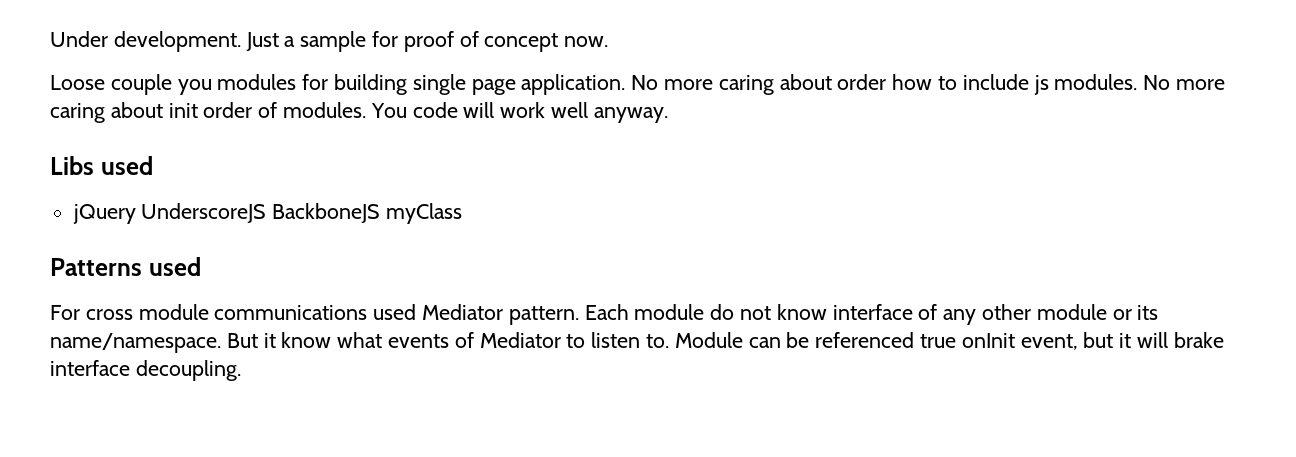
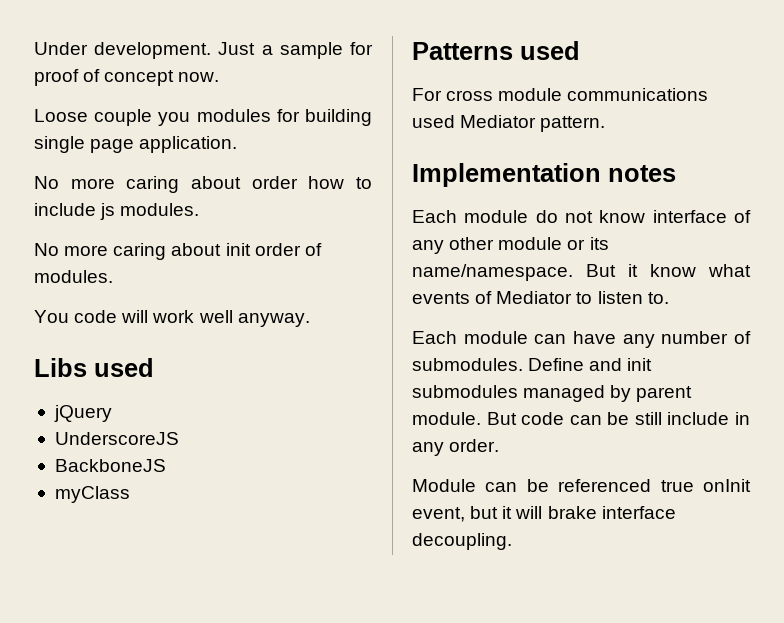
(626, 84) none -> (238, 144) //
(1138, 82) none -> (200, 209) //
(367, 110) none -> (113, 276) //
(136, 214) none -> (112, 413) //
(267, 213) none -> (179, 438) //
(381, 213) none -> (166, 465) //
(579, 315) none -> [412,163,676,187] // Implementation notes //
(670, 341) none -> [412,331,751,348] [412,358,653,371] [412,385,693,402] [412,412,750,425] [412,439,500,456] // Each module can have any number of submodules. Define and init submodules managed by parent module. But code can be still include in any order. //

